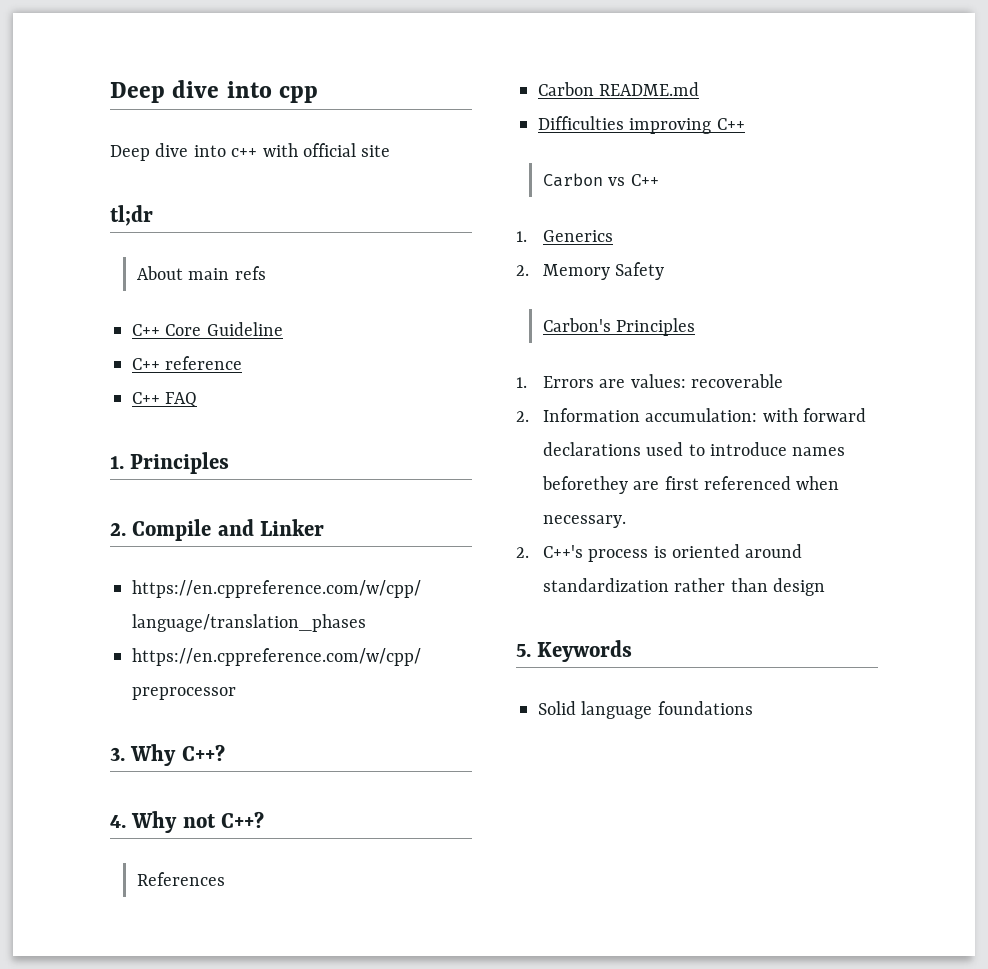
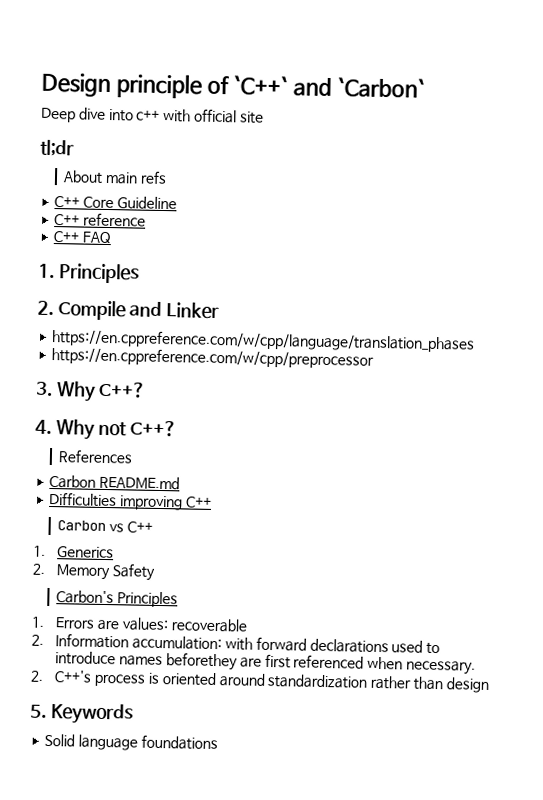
[110,80,318,103] Deep dive into cpp -> [41,72,425,99] Design principle of `C++` and `Carbon`

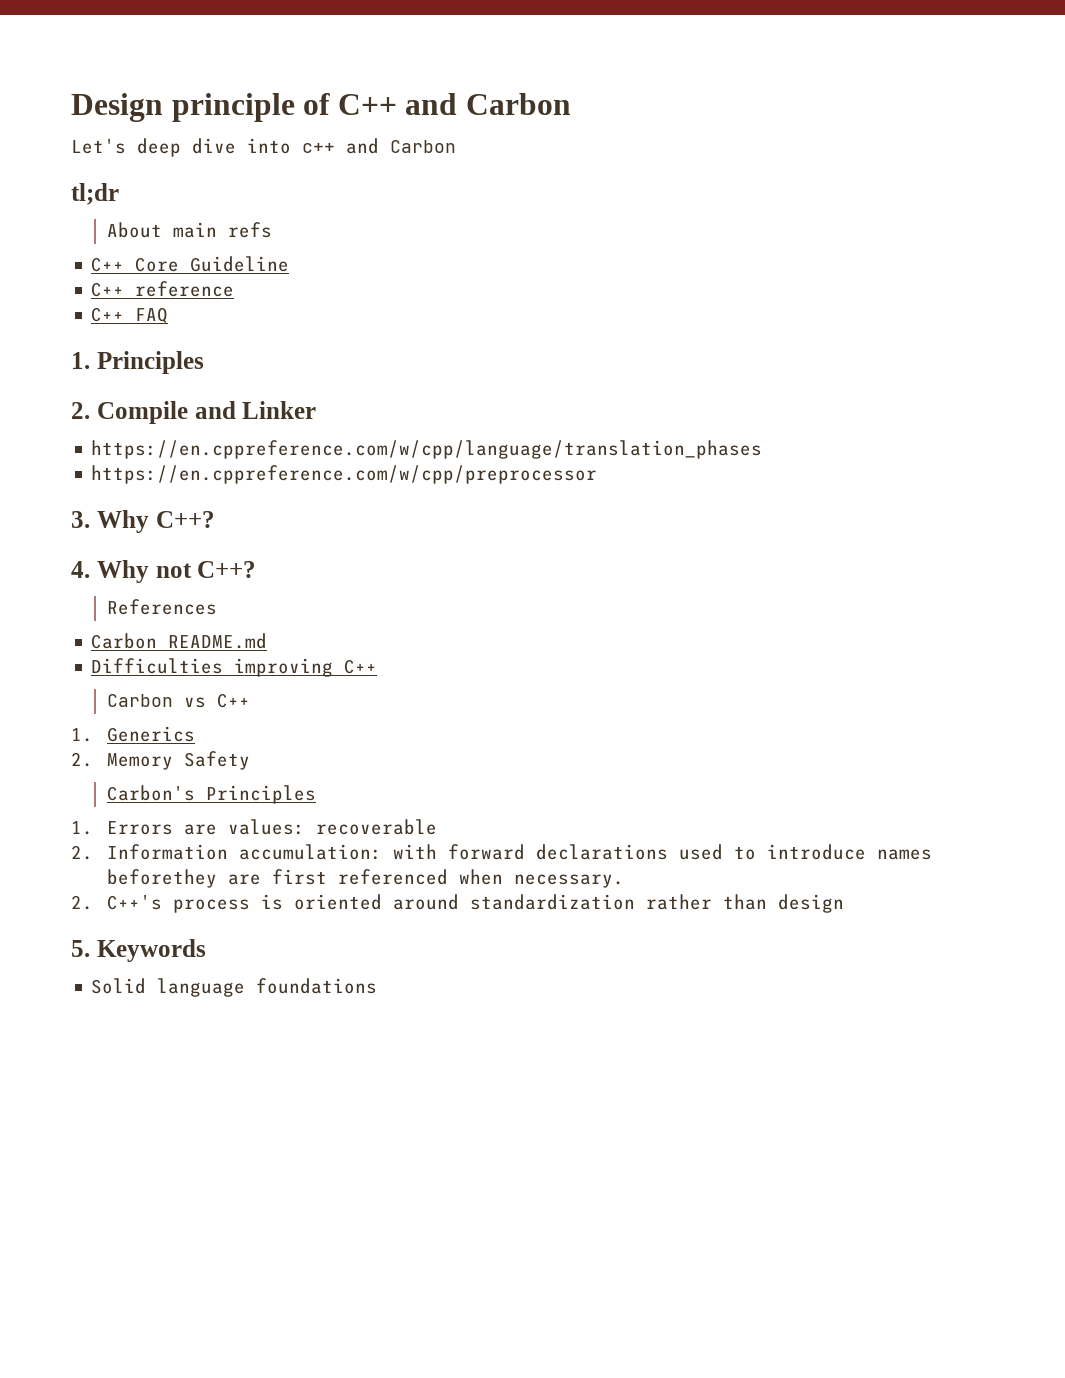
[232,75,425,98] [41,107,264,124] `C++` and `Carbon` // Deep dive into c++ with official site -> [337,93,571,115] [71,138,456,157] C++ and Carbon // Let's deep dive into c++ and Carbon

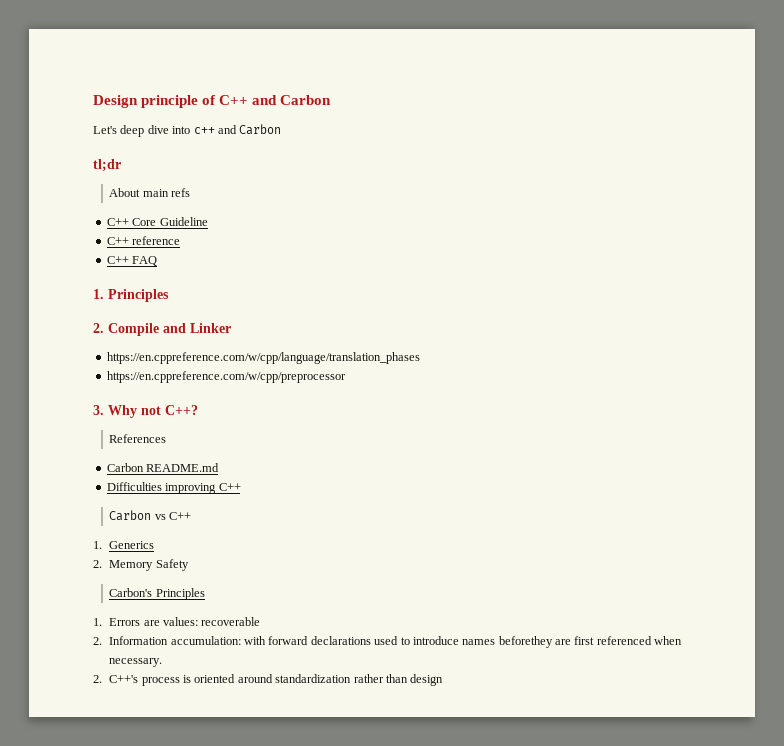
[155,511,215,528] [71,560,149,583] C++? // 4. Why -> (137, 411) none
[71,939,206,962] [91,978,378,997] // 5. Keywords // Solid language foundations -> (444, 680) none

